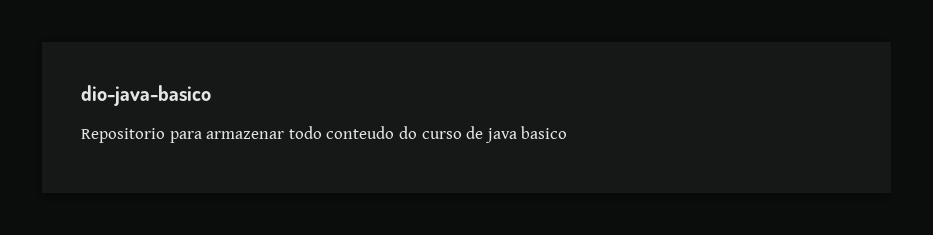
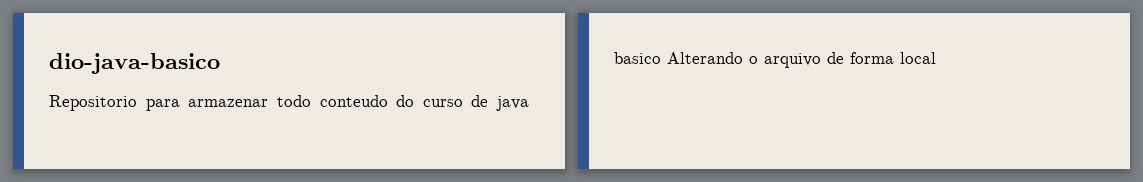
(568, 132) none -> [667,52,936,68] Alterando o arquivo de forma local

